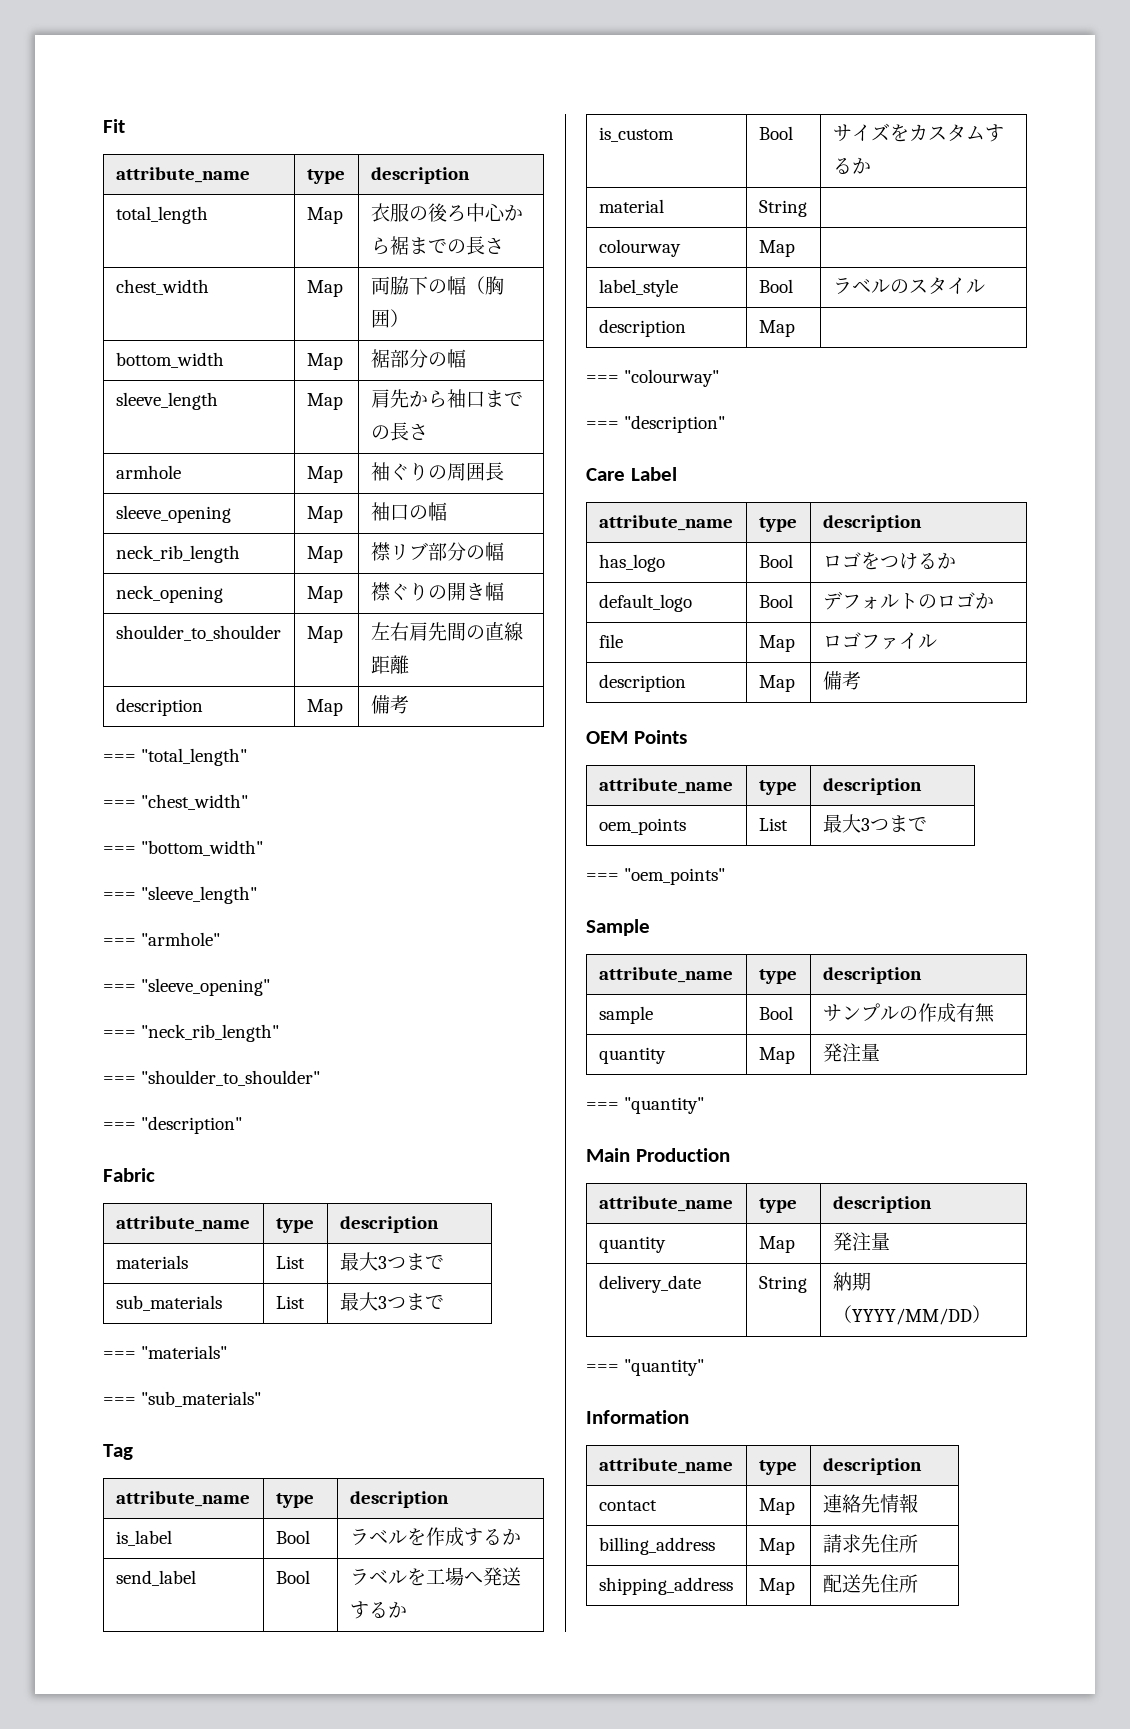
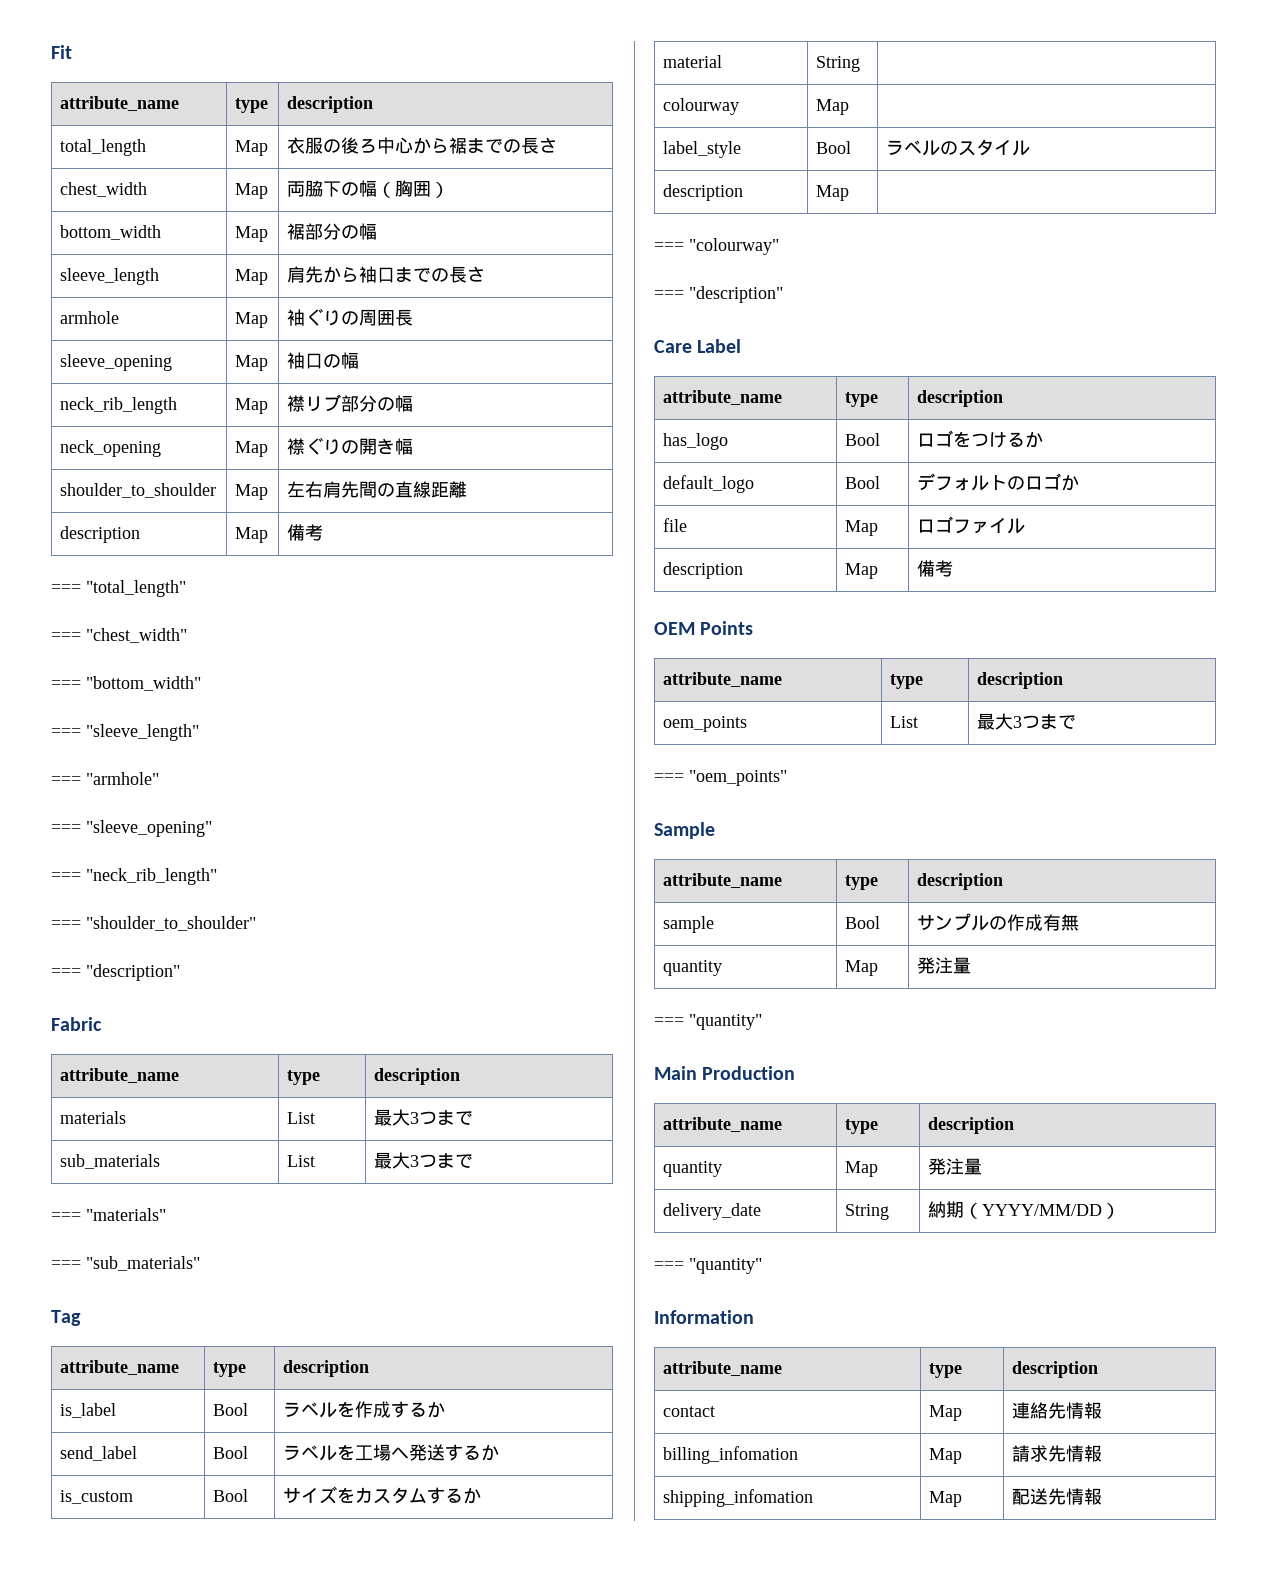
[598,1537,715,1555] billing_address -> [663,1446,799,1464] billing_infomation
[879,1534,918,1553] [598,1577,733,1595] 住所 // shipping_address -> [1066,1445,1103,1462] [663,1489,814,1507] 情報 // shipping_infomation
[879,1574,918,1593] 住所 -> [1066,1488,1103,1505] 情報

